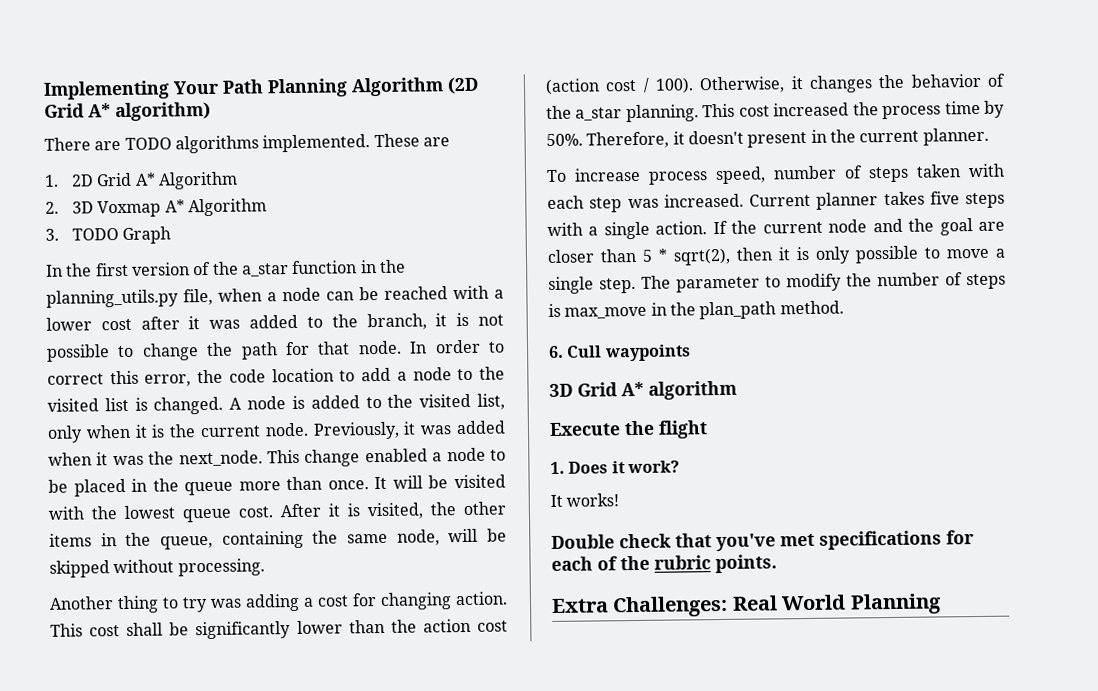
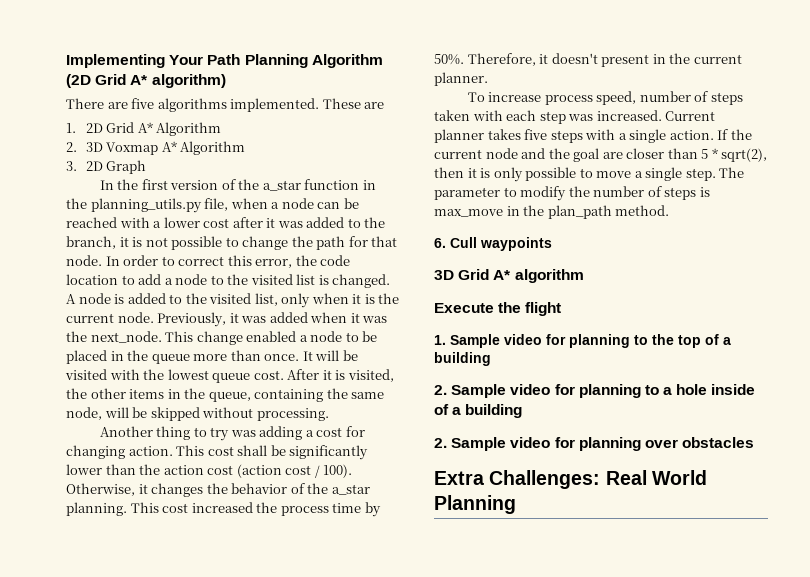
[124,137,172,150] TODO -> [131,98,155,109] five
[72,228,120,241] TODO -> [85,161,103,171] 2D
[568,460,680,474] [550,493,620,507] [551,530,974,552] [551,554,777,574] Does it work? // It works! // Double check that you've met specifications for each of the rubric points. -> [450,334,731,348] [434,352,491,366] [434,384,756,398] [434,404,523,418] [434,437,755,451] Sample video for planning to the top of a building // 2. Sample video for planning to a hole inside of a building // 2. Sample video for planning over obstacles

